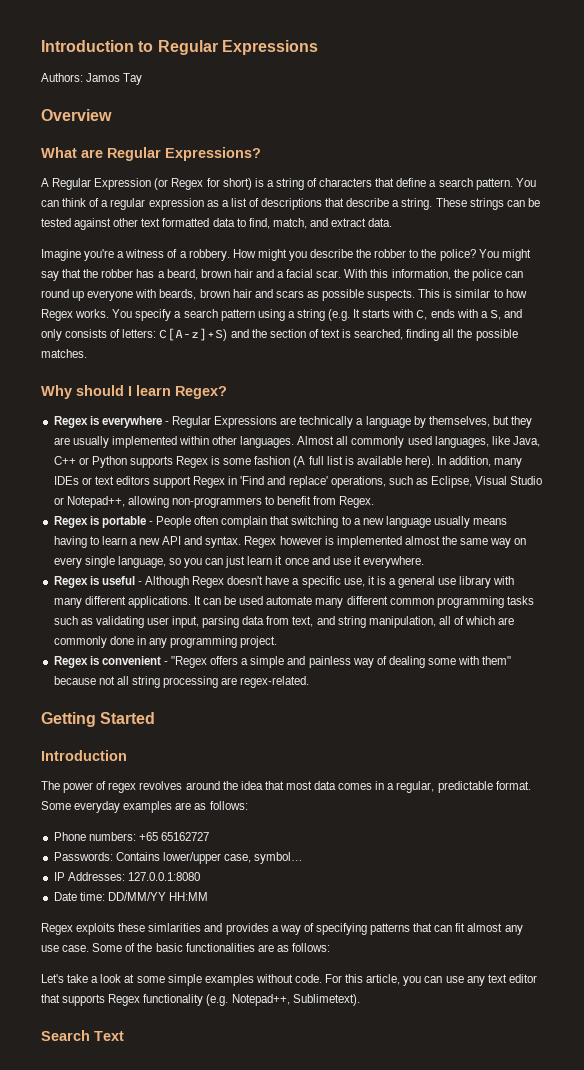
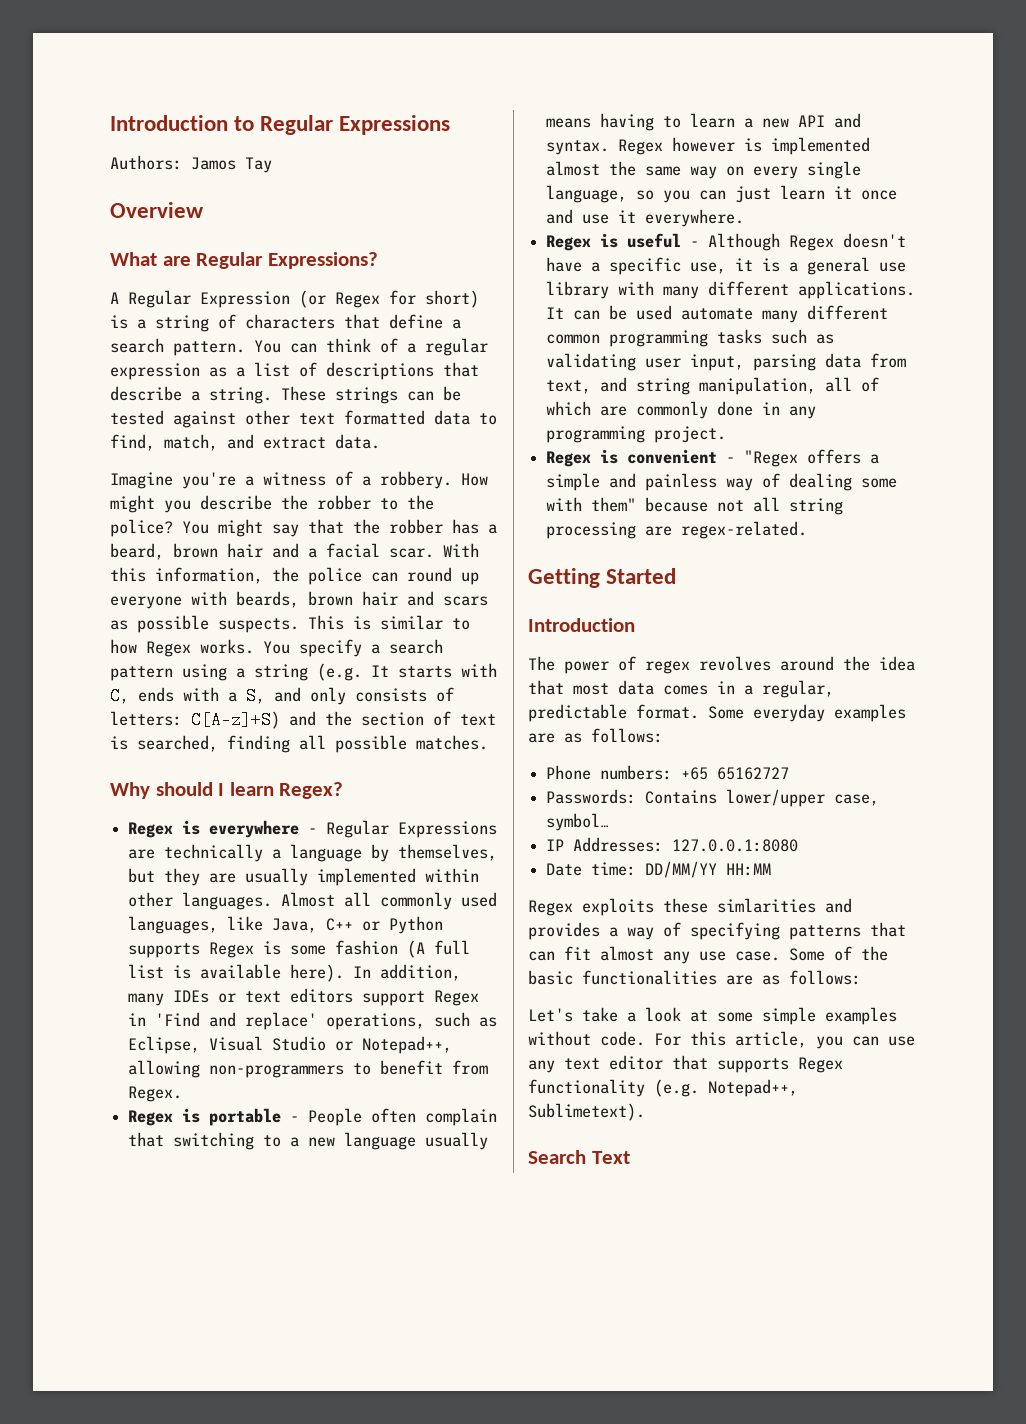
[457,329,473,338] the -> (326, 742) none

